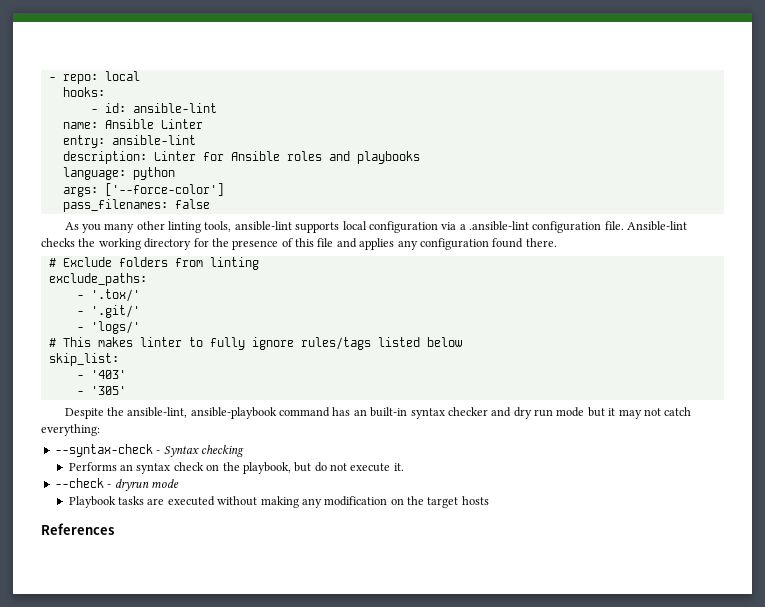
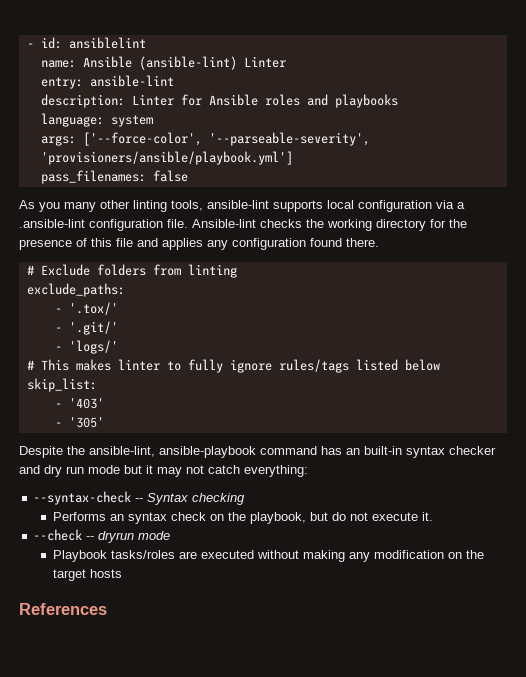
[48,71,140,84] [62,87,105,97] [90,103,217,113] - repo: local // hooks: // - id: ansible-lint -> [26,37,146,49] - id: ansiblelint
(154, 124) none -> [138,56,237,70] (ansible-lint)
[132,167,175,180] python -> [110,115,153,127] system
[104,183,224,196] ['--force-color'] -> [82,132,370,146] [40,151,293,165] ['--force-color', '--parseable-severity', 'provisioners/ansible/playbook.yml']
[156,450,161,454] - -> [135,498,144,502] --
[107,484,112,488] - -> [86,536,95,540] --
[118,496,145,505] tasks -> [110,550,175,559] tasks/roles

